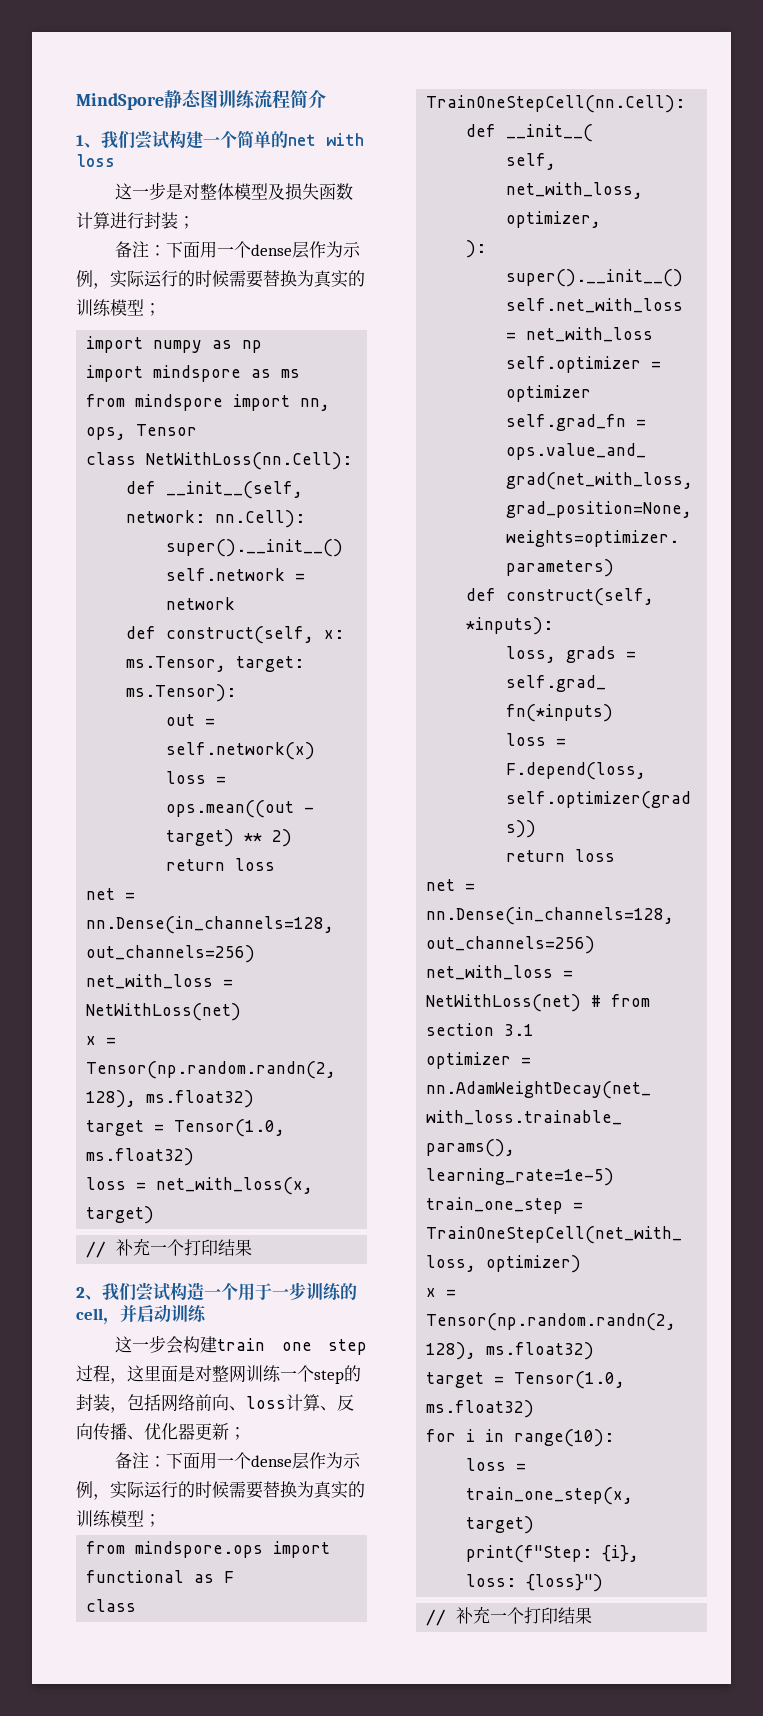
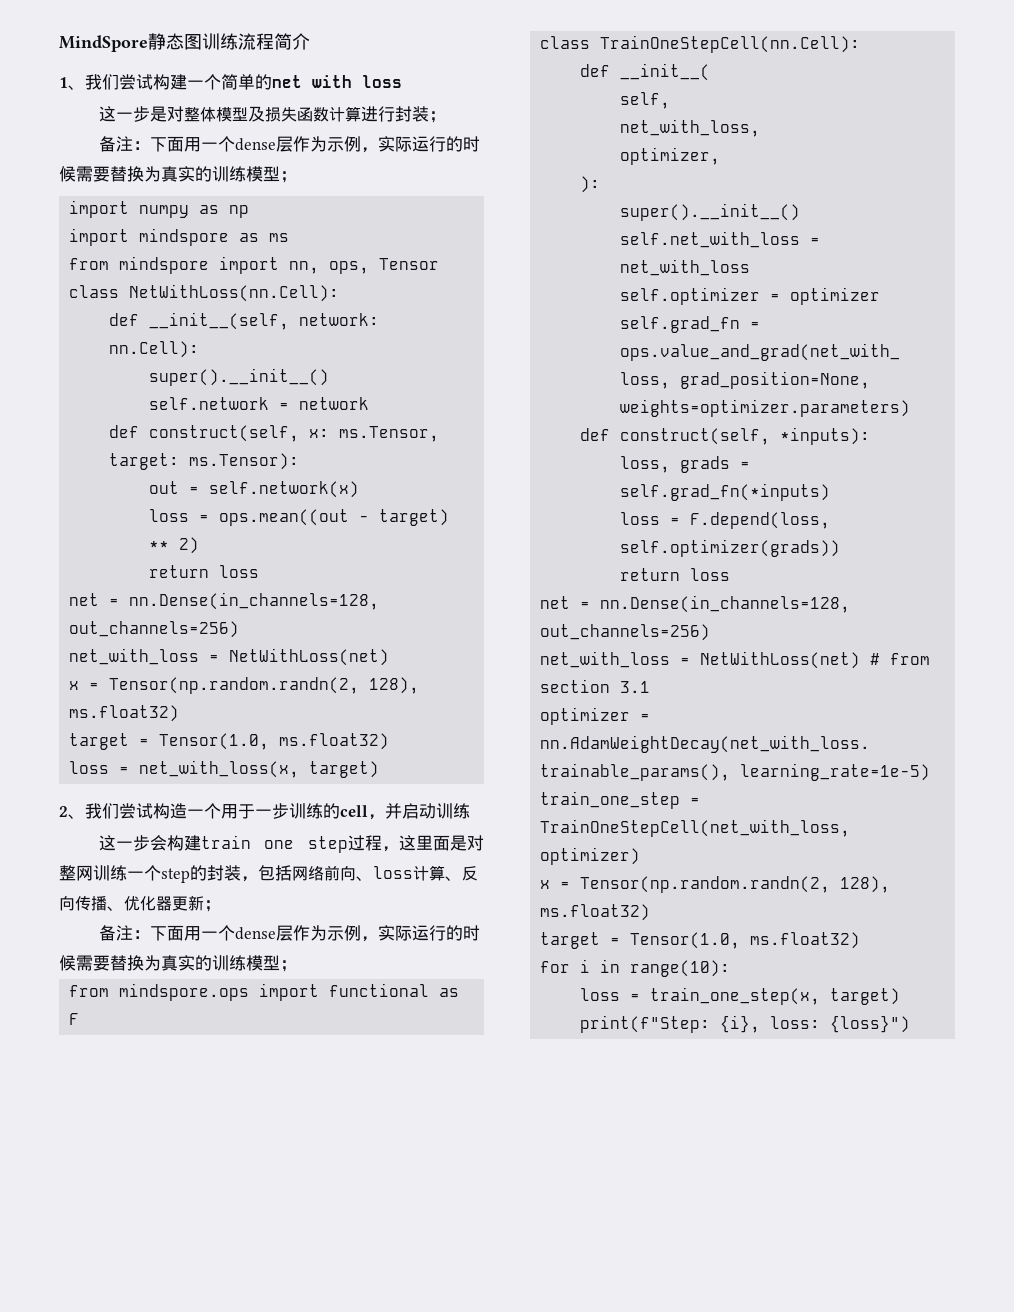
[86,1238,253,1258] // // 补充一个打印结果 -> (380, 769) none
[426,1606,593,1626] // // 补充一个打印结果 -> (911, 1024) none

